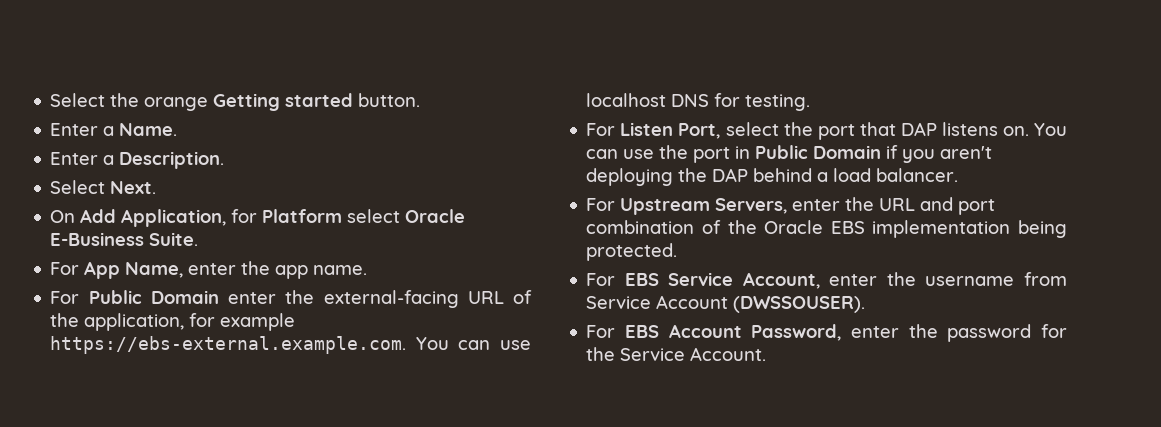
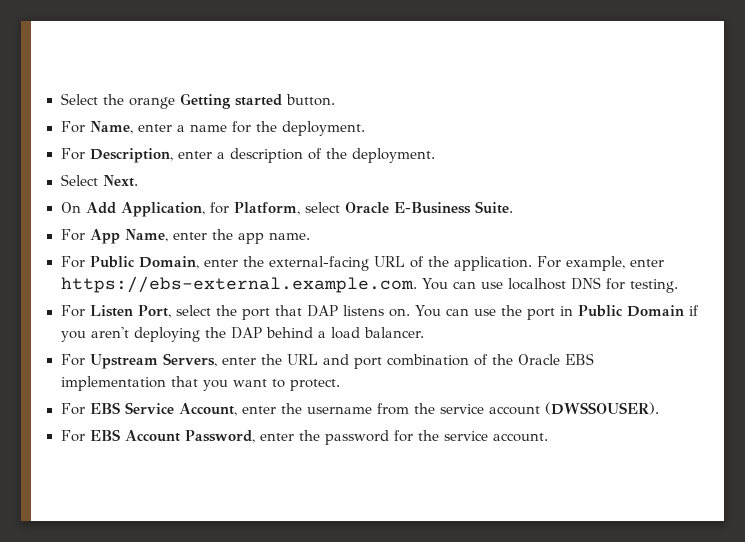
[50,123,178,136] [50,151,225,169] Enter a Name. // Enter a Description. -> [60,121,365,136] [60,148,435,163] For Name, enter a name for the deployment. // For Description, enter a description of the deployment.
[262,209,343,223] Platform -> [233,202,300,215] Platform,
[150,290,219,304] Domain -> [138,256,199,269] Domain,
[84,313,296,331] application, for example -> [453,256,664,271] application. For example, enter
[1018,220,1067,238] [586,243,678,261] being protected. -> [170,376,340,391] that you want to protect.
[586,295,729,309] Service Account -> [413,403,540,415] the service account
[620,347,767,361] Service Account. -> [443,431,548,442] service account.

